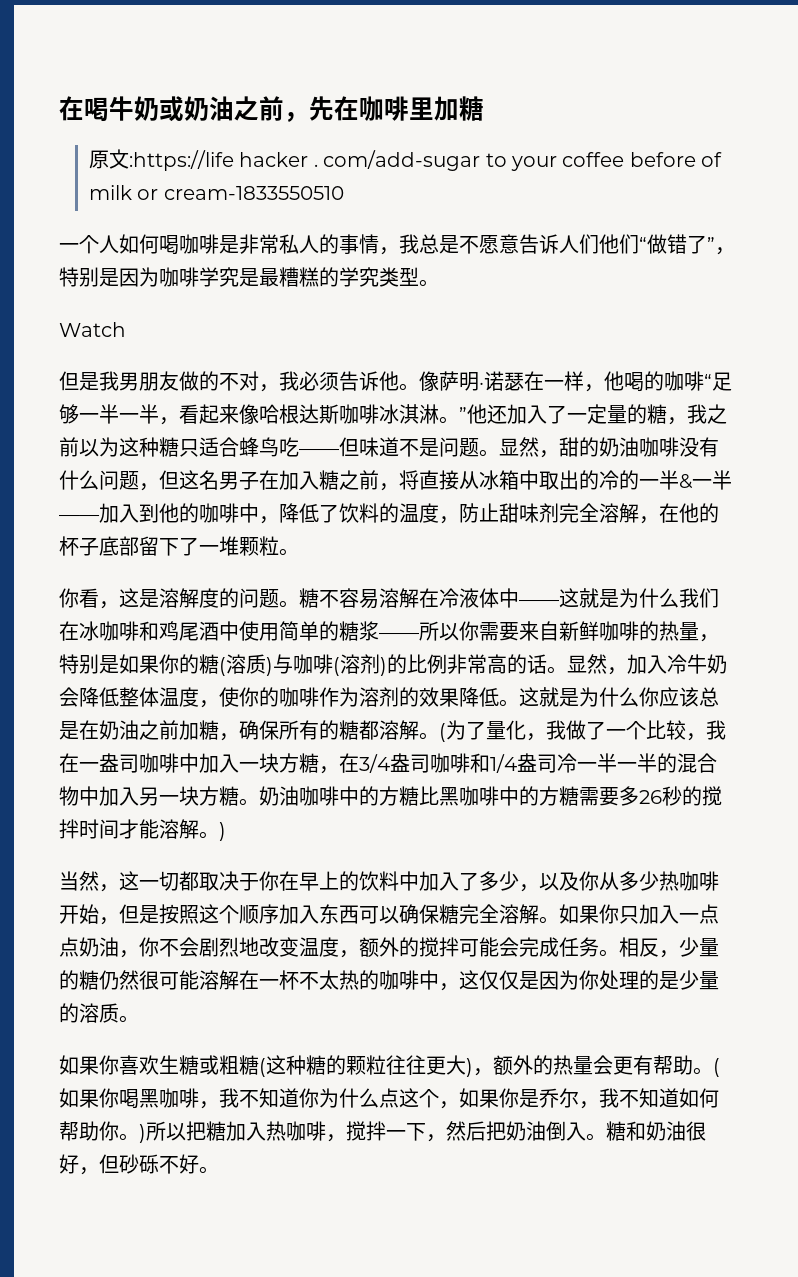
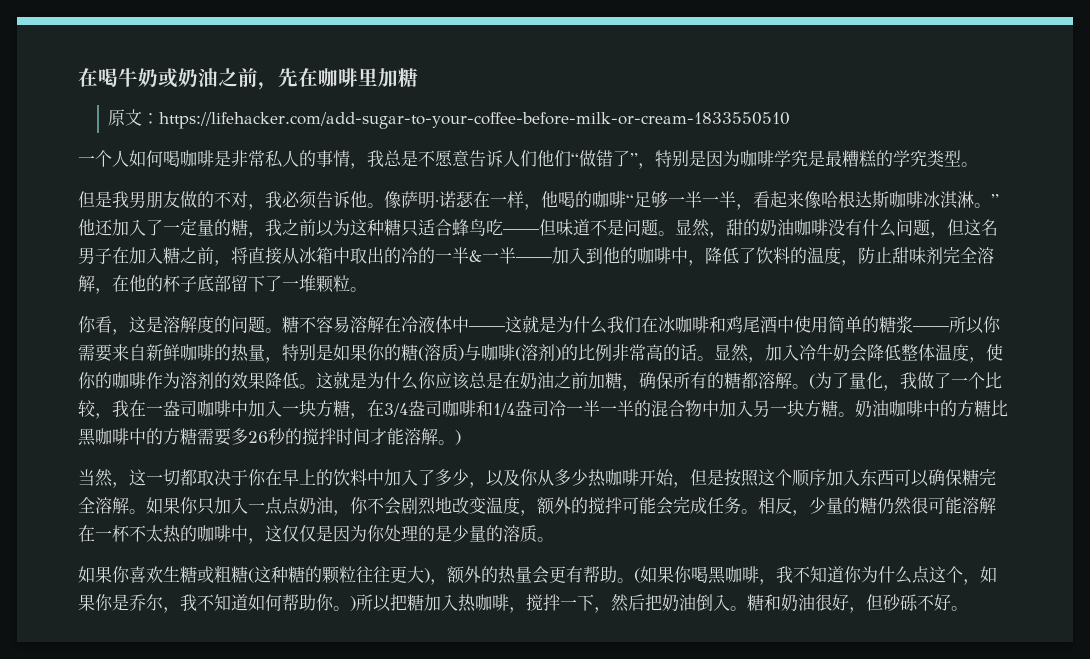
[128,150,723,171] [88,185,344,200] :https://life hacker . com/add-sugar to your coffee before of milk or cream-1833550510 -> [142,112,791,129] ：https://lifehacker.com/add-sugar-to-your-coffee-before-milk-or-cream-1833550510
[59,322,126,337] // Watch -> (978, 164) none

